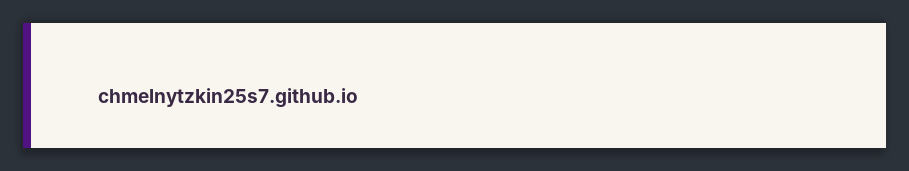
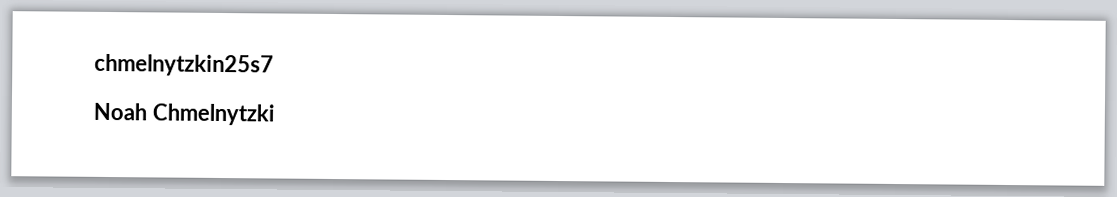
[98,88,358,108] chmelnytzkin25s7.github.io -> [94,53,274,77] [93,102,275,126] chmelnytzkin25s7 // Noah Chmelnytzki

